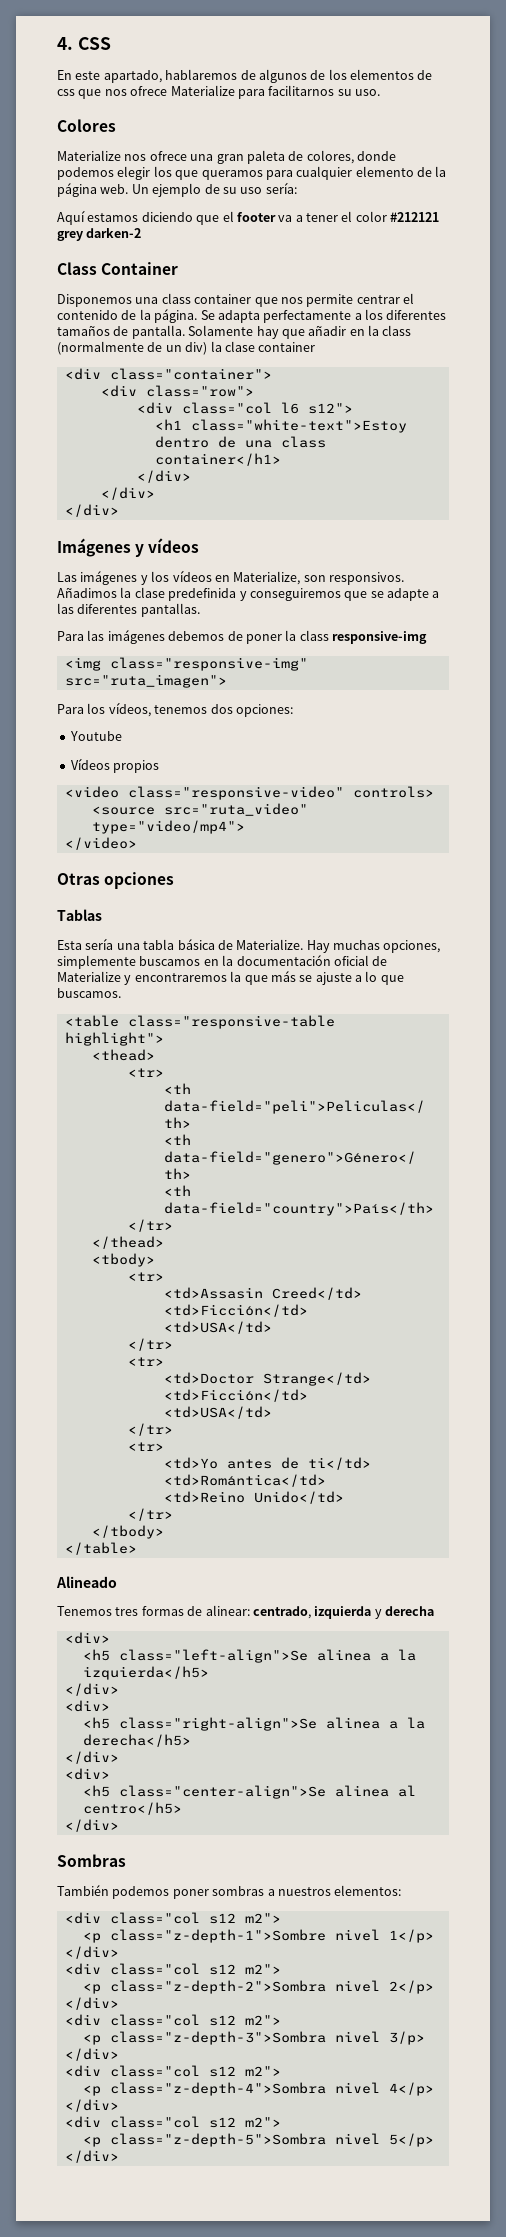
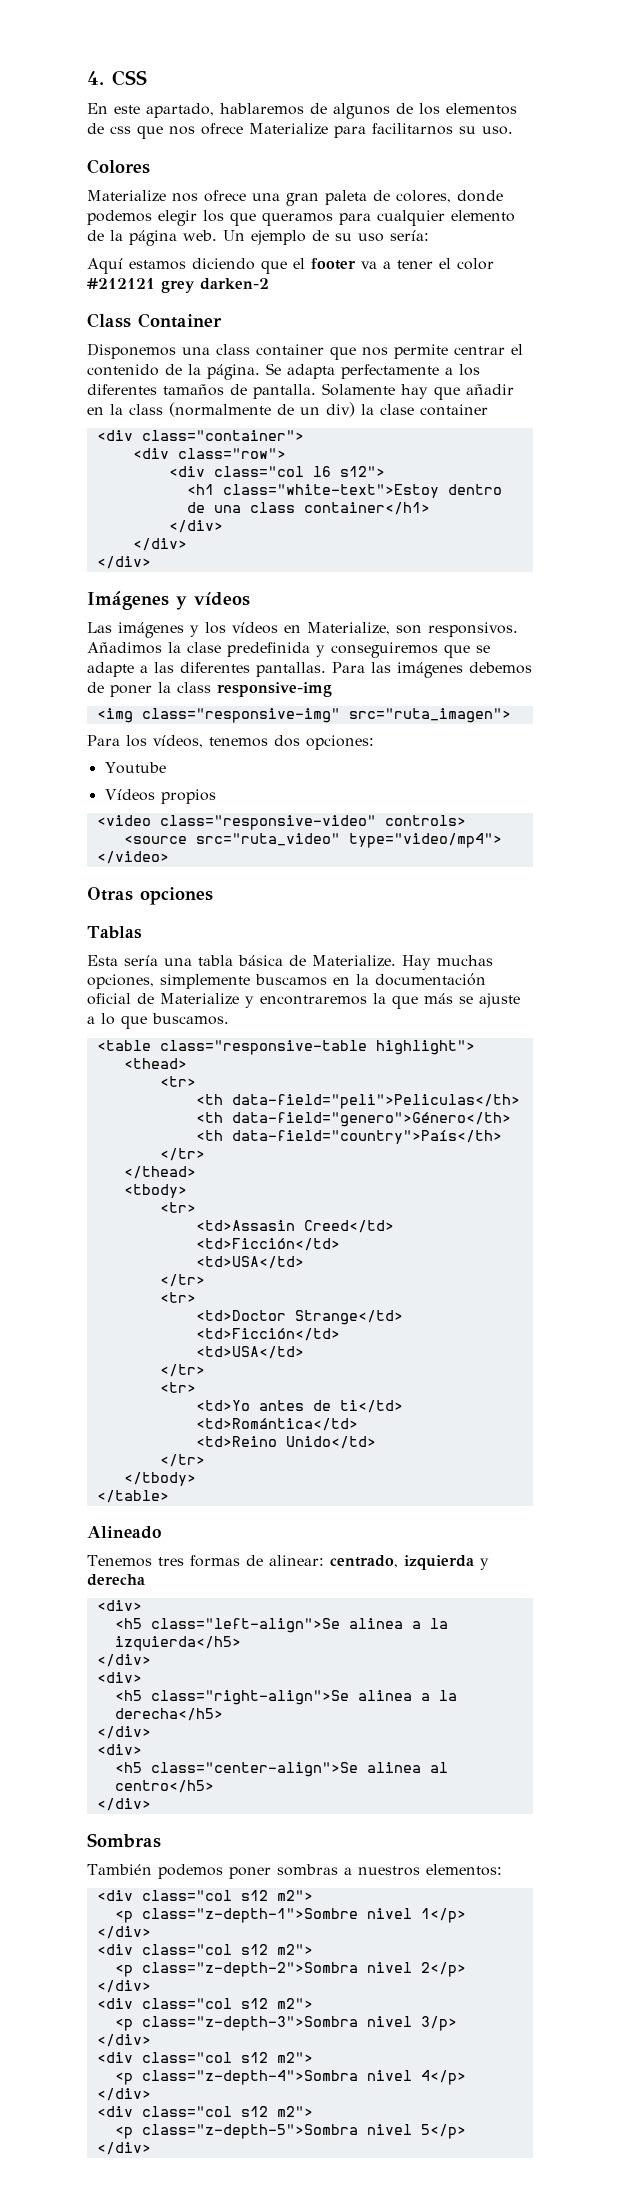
(200, 610) // -> (326, 669) none

